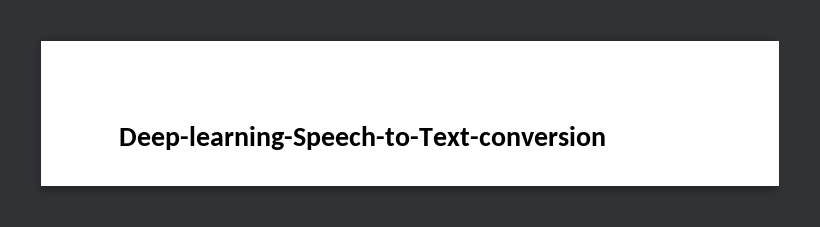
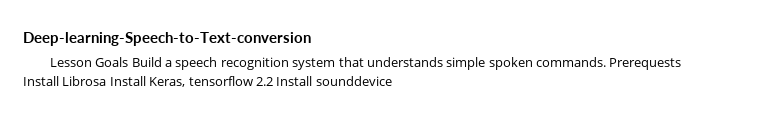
(606, 138) none -> [49,57,682,70] [23,76,392,87] // Lesson Goals Build a speech recognition system that understands simple spoken commands. Prerequests Install Librosa Install Keras, tensorflow 2.2 Install sounddevice

